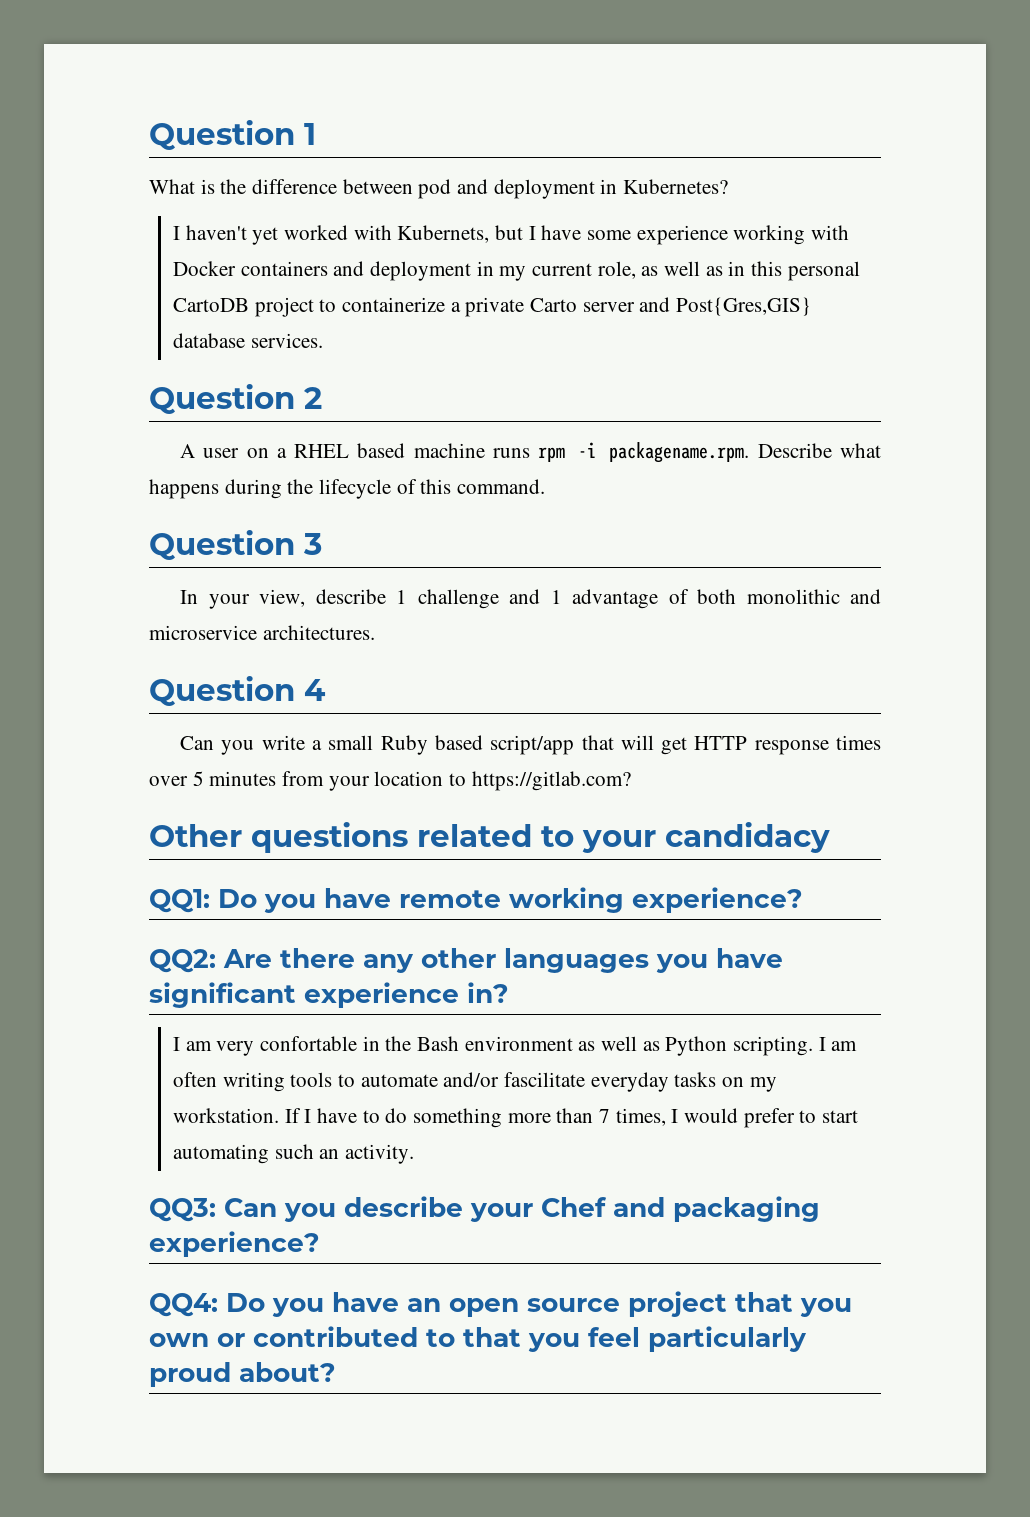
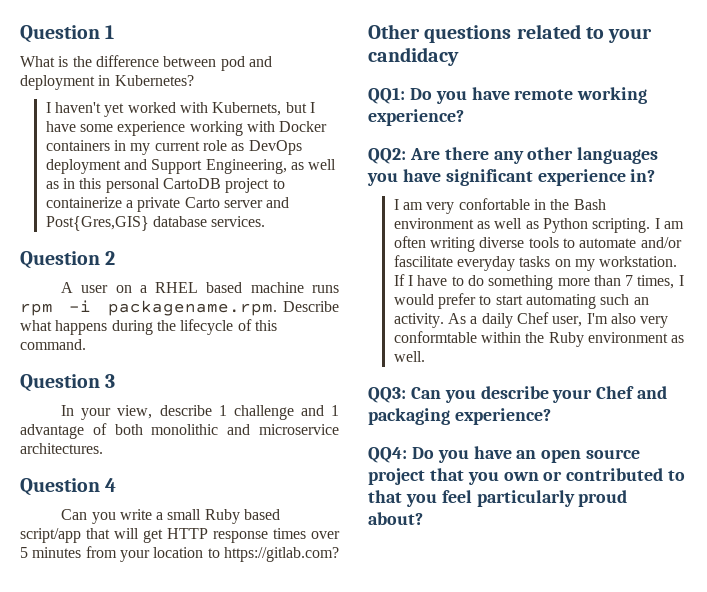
[333,261,471,281] and deployment -> (110, 145) none
[597,261,636,279] role, -> [202,140,302,155] [45,159,287,174] role as DevOps deployment and Support Engineering,
(285, 1082) none -> [479,237,525,248] diverse
(414, 1154) none -> [447,312,669,328] [393,331,685,347] [393,351,425,362] As a daily Chef user, I'm also very conformtable within the Ruby environment as well.

